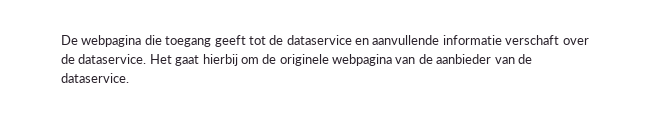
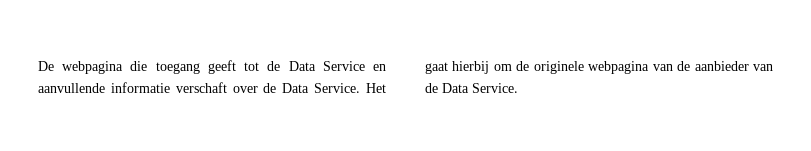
[286,35,352,45] dataservice -> [288,61,365,71] Data Service
[78,54,147,64] dataservice. -> [282,83,361,93] Data Service.
[61,73,129,83] dataservice. -> [442,83,518,93] Data Service.

